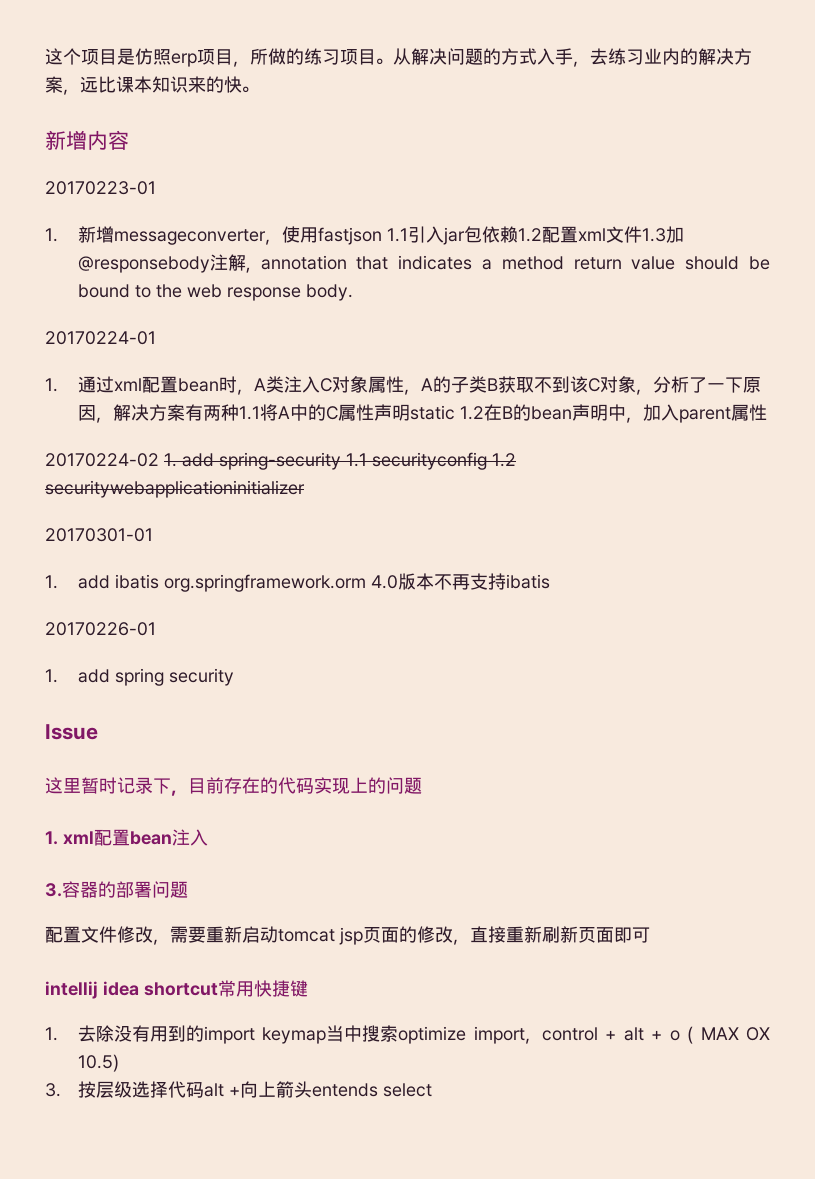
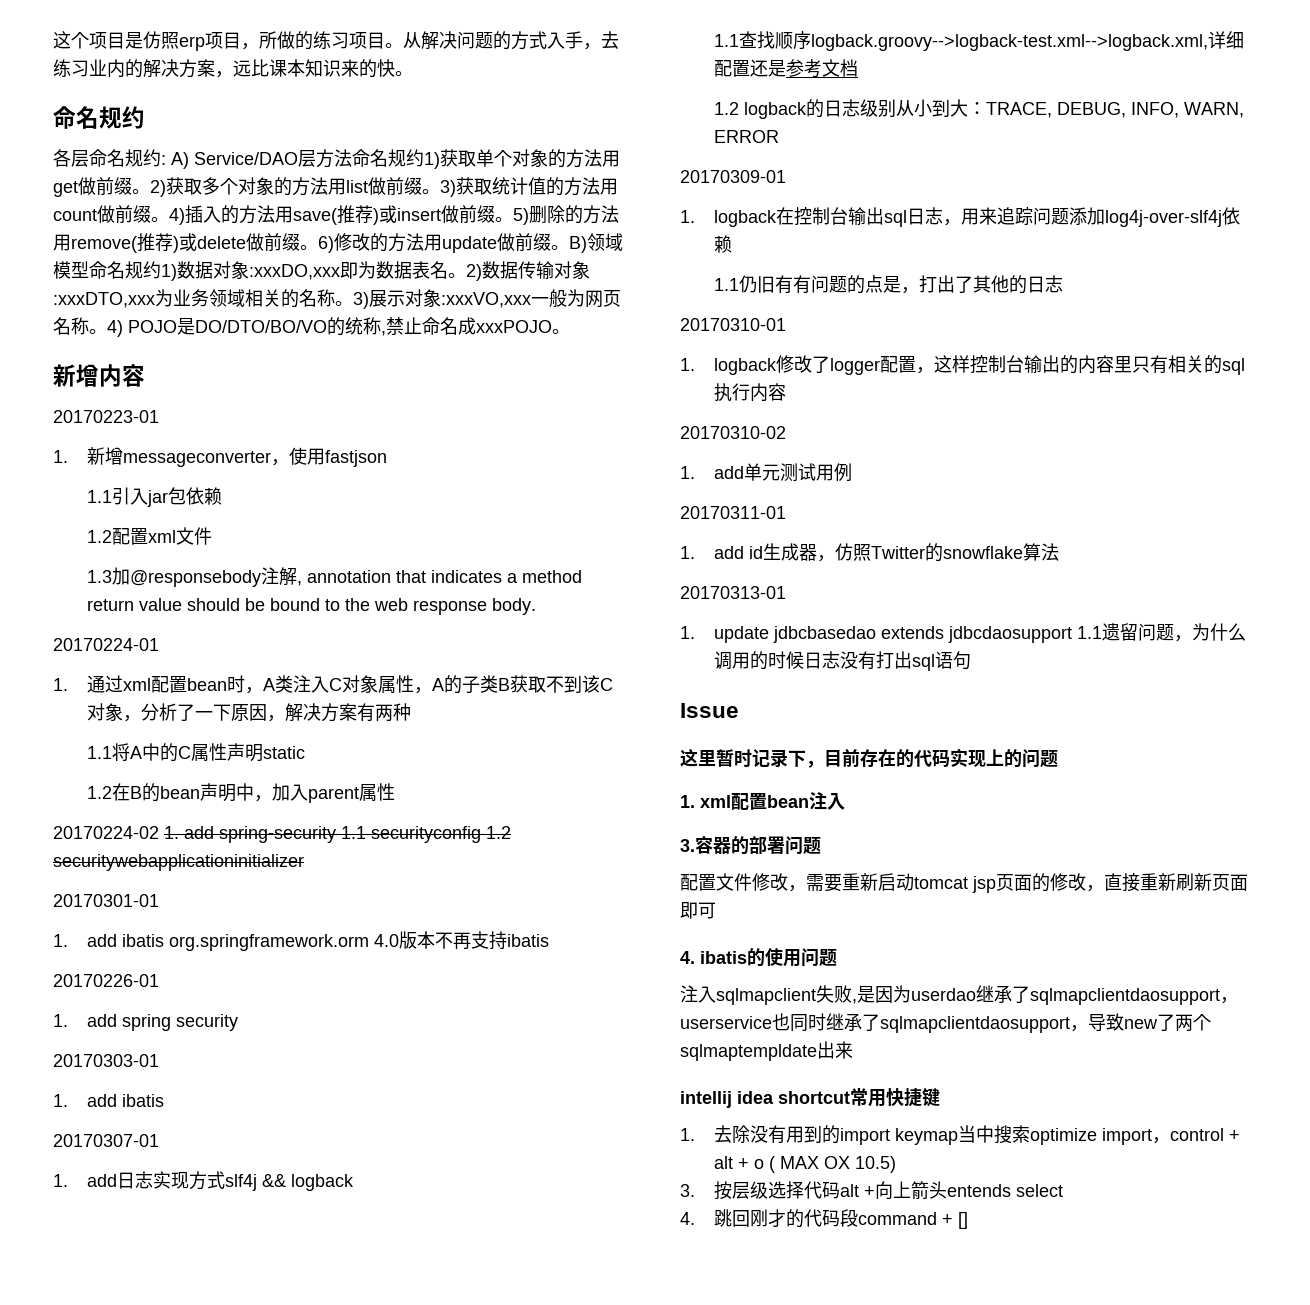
(259, 89) none -> [53,106,145,129] [53,149,620,169] [53,177,618,197] [53,205,619,225] [53,233,623,253] [53,261,590,281] [53,289,621,309] [53,317,570,337] // 命名规约 // 各层命名规约: A) Service/DAO层方法命名规约1)获取单个对象的方法用get做前缀。2)获取多个对象的方法用list做前缀。3)获取统计值的方法用count做前缀。4)插入的方法用save(推荐)或insert做前缀。5)删除的方法用remove(推荐)或delete做前缀。6)修改的方法用update做前缀。B)领域模型命名规约1)数据对象:xxxDO,xxx即为数据表名。2)数据传输对象:xxxDTO,xxx为业务领域相关的名称。3)展示对象:xxxVO,xxx一般为网页名称。4) POJO是DO/DTO/BO/VO的统称,禁止命名成xxxPOJO。
(382, 236) none -> (388, 458) //
(518, 234) none -> (223, 496) //
(642, 234) none -> (213, 536) //
(239, 412) none -> (412, 712) //
(455, 412) none -> (306, 752) //
(234, 677) none -> [53,1054,159,1067] [53,1094,165,1107] [53,1134,159,1147] [53,1171,355,1191] [714,31,1245,51] [714,59,859,78] [714,99,1245,119] [714,130,780,143] [680,170,786,183] [680,207,1241,227] [714,235,733,253] [714,275,1064,294] [680,318,786,331] [680,355,1246,375] [714,383,787,402] [680,426,786,439] [680,463,853,482] [680,506,786,519] [680,543,1060,562] [680,586,786,599] [680,623,1247,643] [714,651,972,671] // 20170303-01 // 1. add ibatis // 20170307-01 // 1. add日志实现方式slf4j && logback // 1.1查找顺序logback.groovy-->logback-test.xml-->logback.xml,详细配置还是参考文档 // 1.2 logback的日志级别从小到大：TRACE, DEBUG, INFO, WARN, ERROR // 20170309-01 // 1. logback在控制台输出sql日志，用来追踪问题添加log4j-over-slf4j依赖 // 1.1仍旧有有问题的点是，打出了其他的日志 // 20170310-01 // 1. logback修改了logger配置，这样控制台输出的内容里只有相关的sql执行内容 // 20170310-02 // 1. add单元测试用例 // 20170311-01 // 1. add id生成器，仿照Twitter的snowflake算法 // 20170313-01 // 1. update jdbcbasedao extends jdbcdaosupport 1.1遗留问题，为什么调用的时候日志没有打出sql语句
(650, 935) none -> [680,948,837,967] [680,985,1238,1005] [680,1013,1211,1033] [680,1041,853,1061] // 4. ibatis的使用问题 // 注入sqlmapclient失败,是因为userdao继承了sqlmapclientdaosupport，userservice也同时继承了sqlmapclientdaosupport，导致new了两个sqlmaptempldate出来
(432, 1090) none -> [680,1209,969,1229] // 4.跳回刚才的代码段command + []

